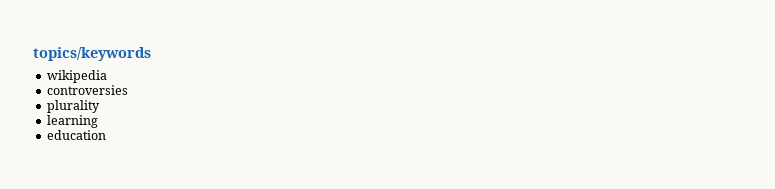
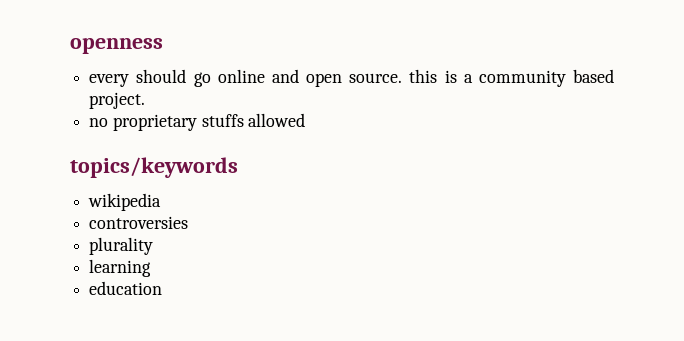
(33, 54) none -> [70,38,163,54] [89,69,615,87] [89,92,146,109] [89,113,306,131] openness // every should go online and open source. this is a community based project. // no proprietary stuffs allowed //

